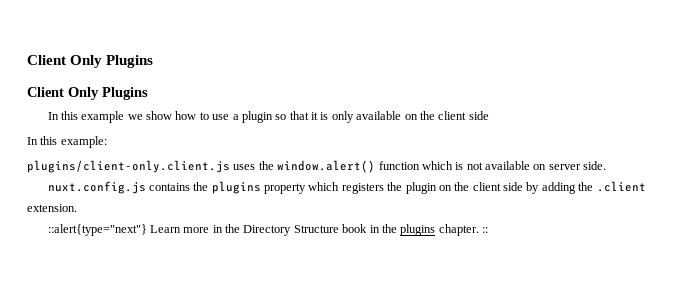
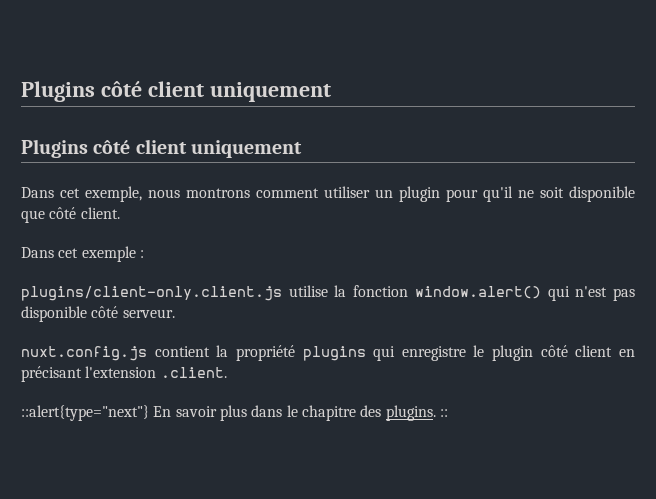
[27,55,154,68] [27,87,148,100] [47,111,489,123] [27,136,107,148] [27,160,607,173] [47,181,646,194] [27,204,77,212] [47,224,479,236] Client Only Plugins // Client Only Plugins // In this example we show how to use a plugin so that it is only available on the client side // In this example: // plugins/client-only.client.js uses the window.alert() function which is not available on server side. // nuxt.config.js contains the plugins property which registers the plugin on the client side by adding the .client extension. // ::alert{type="next"} Learn more in the Directory Structure book in the plugins chapter. -> [21,81,331,102] [21,139,303,158] [21,186,635,202] [21,207,120,223] [21,246,144,262] [21,285,635,301] [21,306,175,322] [21,345,635,361] [21,366,227,382] [21,405,436,421] Plugins côté client uniquement // Plugins côté client uniquement // Dans cet exemple, nous montrons comment utiliser un plugin pour qu'il ne soit disponible que côté client. // Dans cet exemple : // plugins/client-only.client.js utilise la fonction window.alert() qui n'est pas disponible côté serveur. // nuxt.config.js contient la propriété plugins qui enregistre le plugin côté client en précisant l'extension .client. // ::alert{type="next"} En savoir plus dans le chapitre des plugins.

